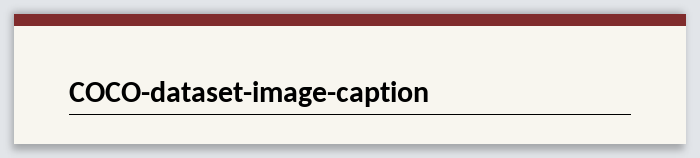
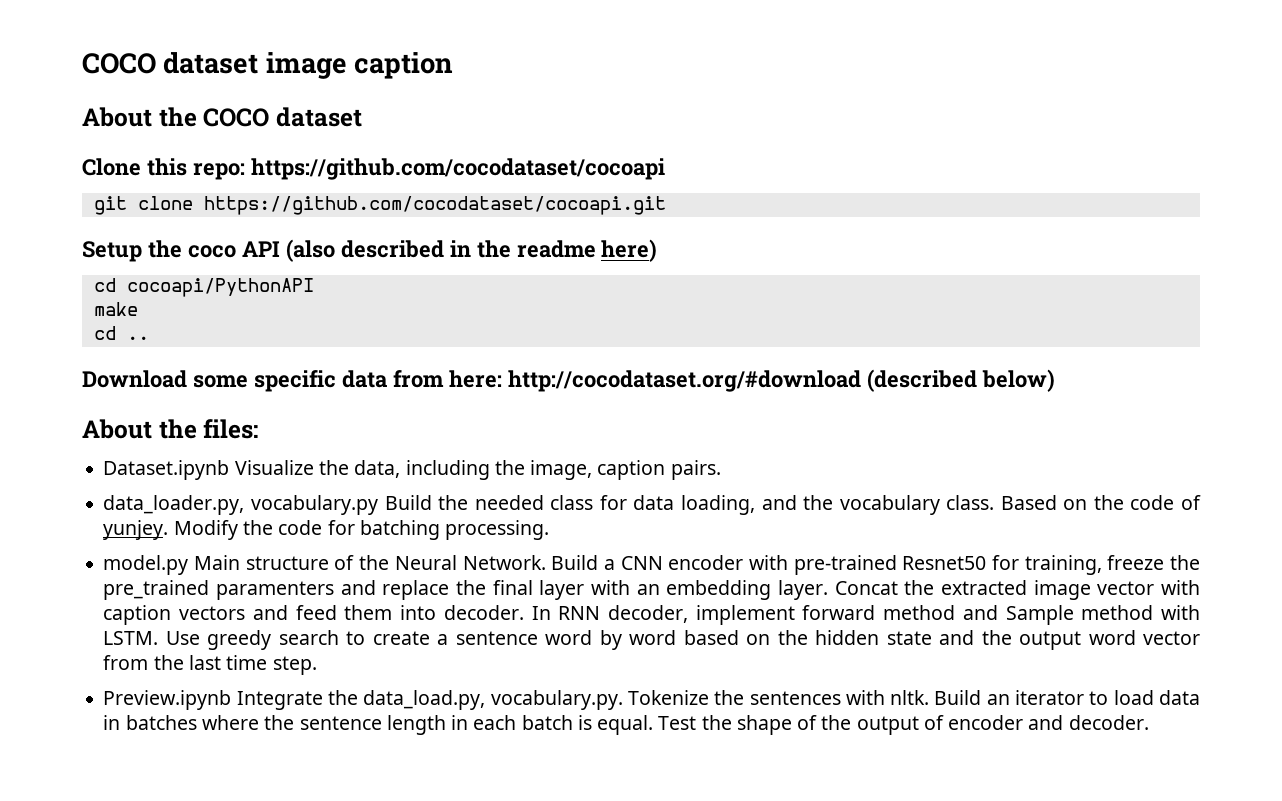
[69,81,429,107] COCO-dataset-image-caption -> [82,52,454,79] [82,107,362,127] [82,158,665,180] [93,196,666,215] [82,239,658,262] [93,278,314,297] [93,302,138,316] [93,326,149,340] [82,369,1055,392] [82,419,259,439] [103,460,721,480] [103,495,1201,515] [103,520,550,540] [103,555,1200,575] [103,580,1200,600] [103,605,1200,625] [103,630,1200,650] [103,655,317,675] [103,690,1200,710] [103,715,1149,735] COCO dataset image caption // About the COCO dataset // Clone this repo: https://github.com/cocodataset/cocoapi // git clone https://github.com/cocodataset/cocoapi.git // Setup the coco API (also described in the readme here) // cd cocoapi/PythonAPI // make // cd .. // Download some specific data from here: http://cocodataset.org/#download (described below) // About the files: // Dataset.ipynb Visualize the data, including the image, caption pairs. // data_loader.py, vocabulary.py Build the needed class for data loading, and the vocabulary class. Based on the code of yunjey. Modify the code for batching processing. // model.py Main structure of the Neural Network. Build a CNN encoder with pre-trained Resnet50 for training, freeze the pre_trained paramenters and replace the final layer with an embedding layer. Concat the extracted image vector with caption vectors and feed them into decoder. In RNN decoder, implement forward method and Sample method with LSTM. Use greedy search to create a sentence word by word based on the hidden state and the output word vector from the last time step. // Preview.ipynb Integrate the data_load.py, vocabulary.py. Tokenize the sentences with nltk. Build an iterator to load data in batches where the sentence length in each batch is equal. Test the shape of the output of encoder and decoder.

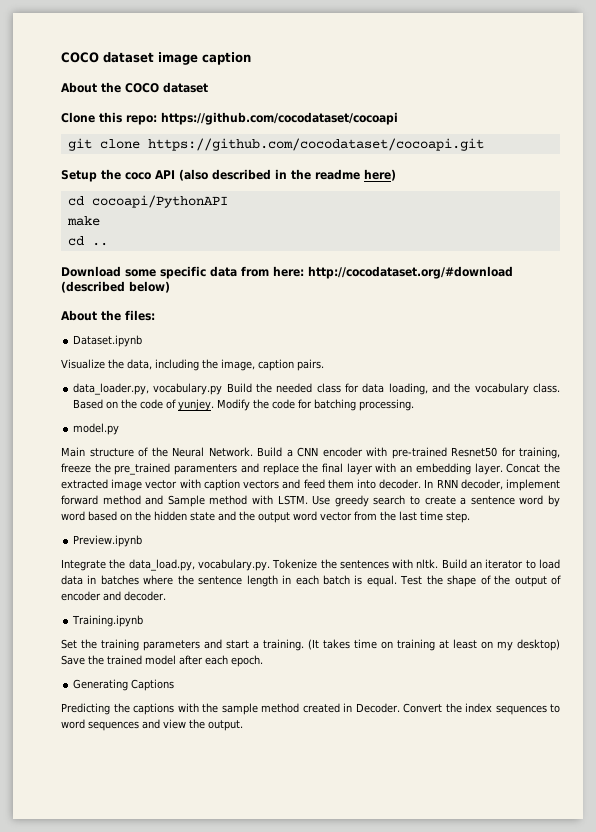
(230, 470) none -> (143, 341) //
(189, 565) none -> (120, 429) //
(232, 700) none -> (143, 541) //
(1149, 722) none -> [72,615,144,627] [61,639,560,651] [61,655,263,667] [73,679,175,691] [61,703,560,715] [61,719,243,731] // Training.ipynb // Set the training parameters and start a training. (It takes time on training at least on my desktop) Save the trained model after each epoch. // Generating Captions // Predicting the captions with the sample method created in Decoder. Convert the index sequences to word sequences and view the output.

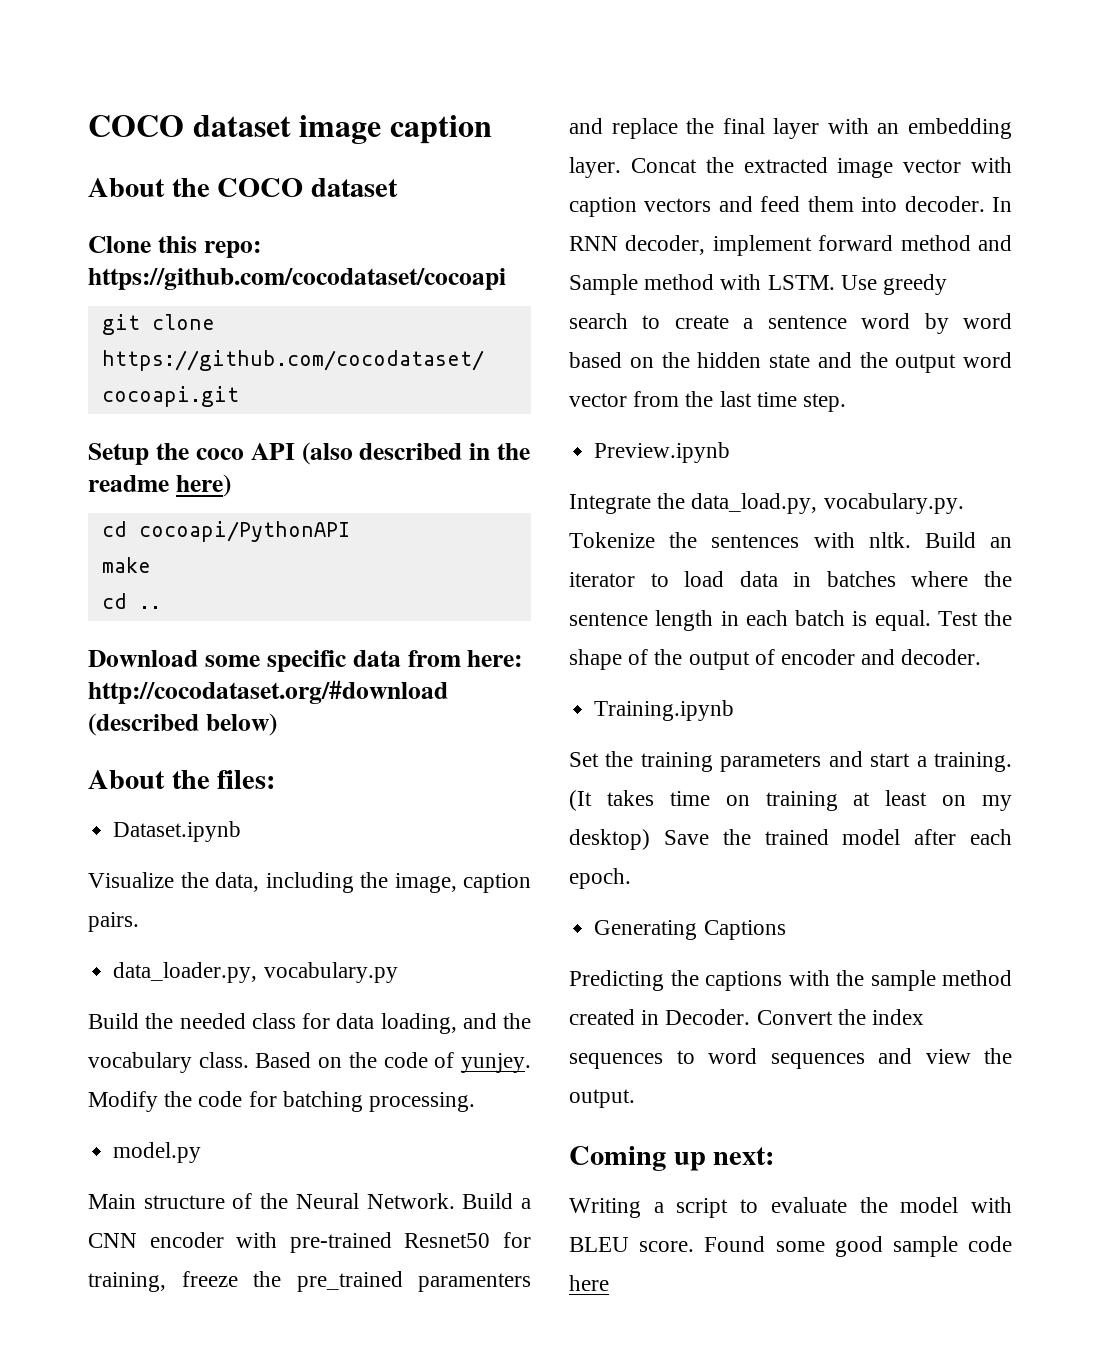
(223, 389) none -> (398, 972) //
(243, 725) none -> [569,1146,775,1171] [569,1197,1012,1218] [569,1236,1012,1257] [569,1275,609,1291] // Coming up next: // Writing a script to evaluate the model with BLEU score. Found some good sample code here

